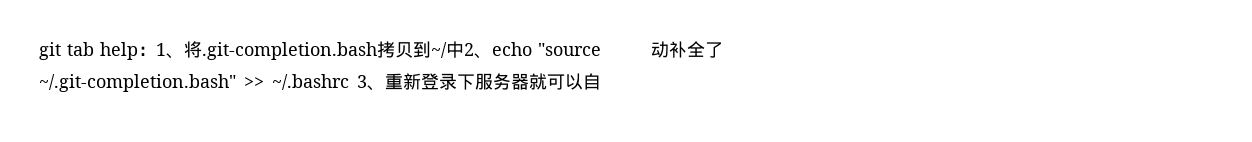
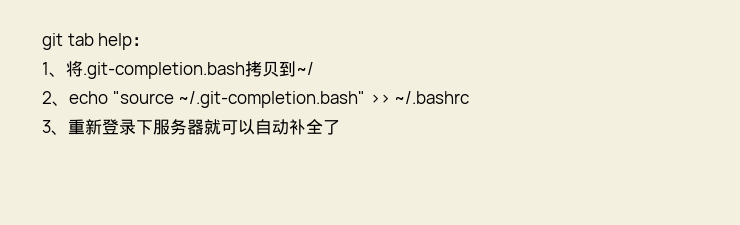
(156, 51) none -> (150, 41) //
[446,41,464,58] 中 -> (314, 68) //
(349, 82) none -> (470, 97) //

